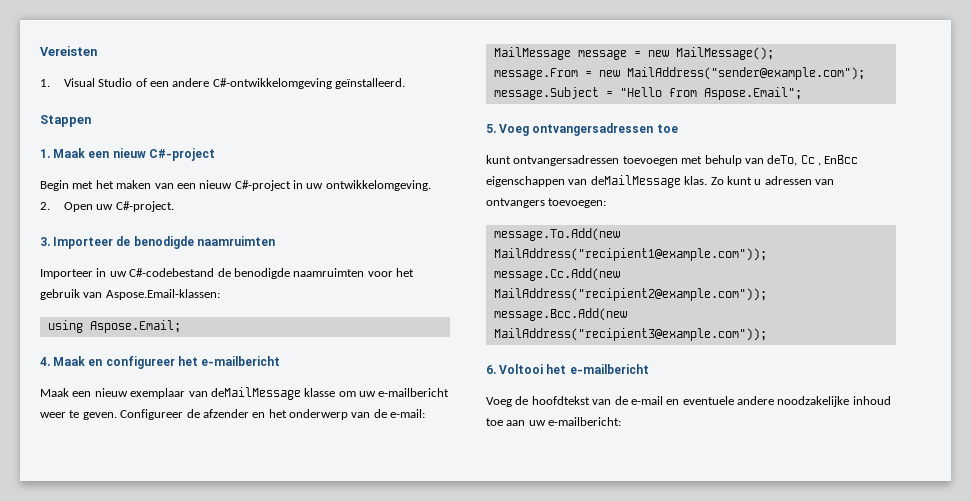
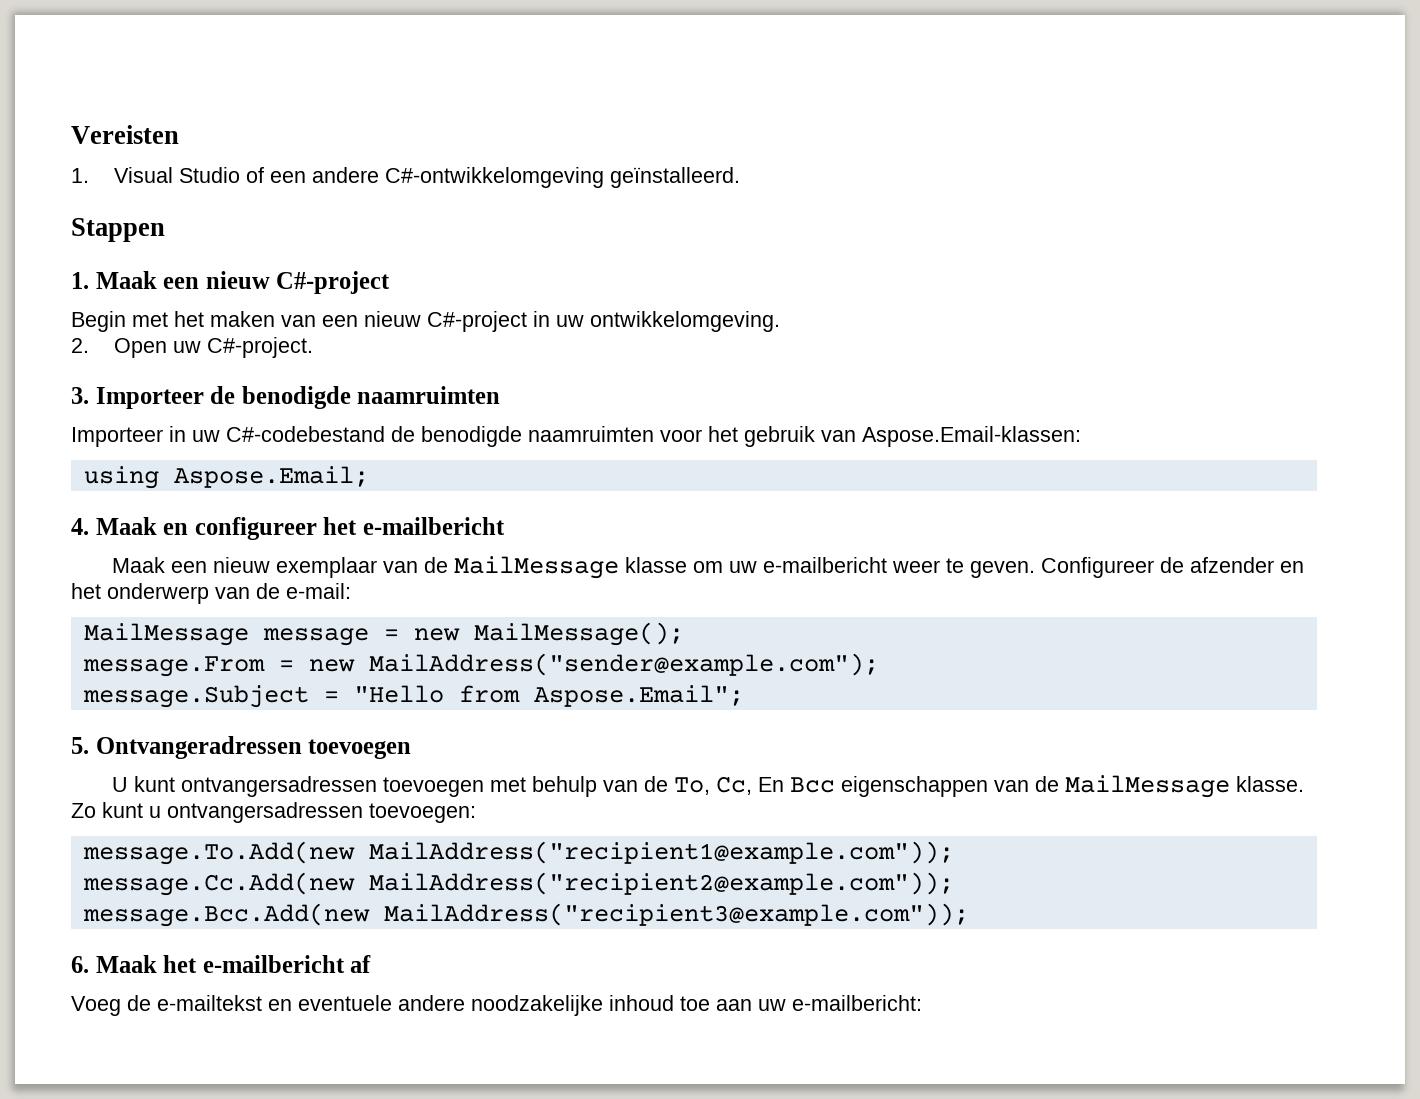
[210,387,301,400] deMailMessage -> [424,556,620,579] de MailMessage
[499,123,678,136] Voeg ontvangersadressen toe // -> [95,736,412,759] [112,777,129,792] Ontvangeradressen toevoegen // U
[767,155,859,166] [486,175,834,188] [486,198,545,208] deTo, Cc , EnBcc eigenschappen van deMailMessage klas. Zo kunt u adressen van ontvangers -> [644,775,1305,798] [71,802,363,823] de To, Cc, En Bcc eigenschappen van de MailMessage klasse. Zo kunt u ontvangersadressen
[499,364,649,374] Voltooi het e-mailbericht -> [95,955,372,973] Maak het e-mailbericht af
[531,396,663,405] hoofdtekst van de e-mail -> [157,995,262,1011] e-mailtekst

